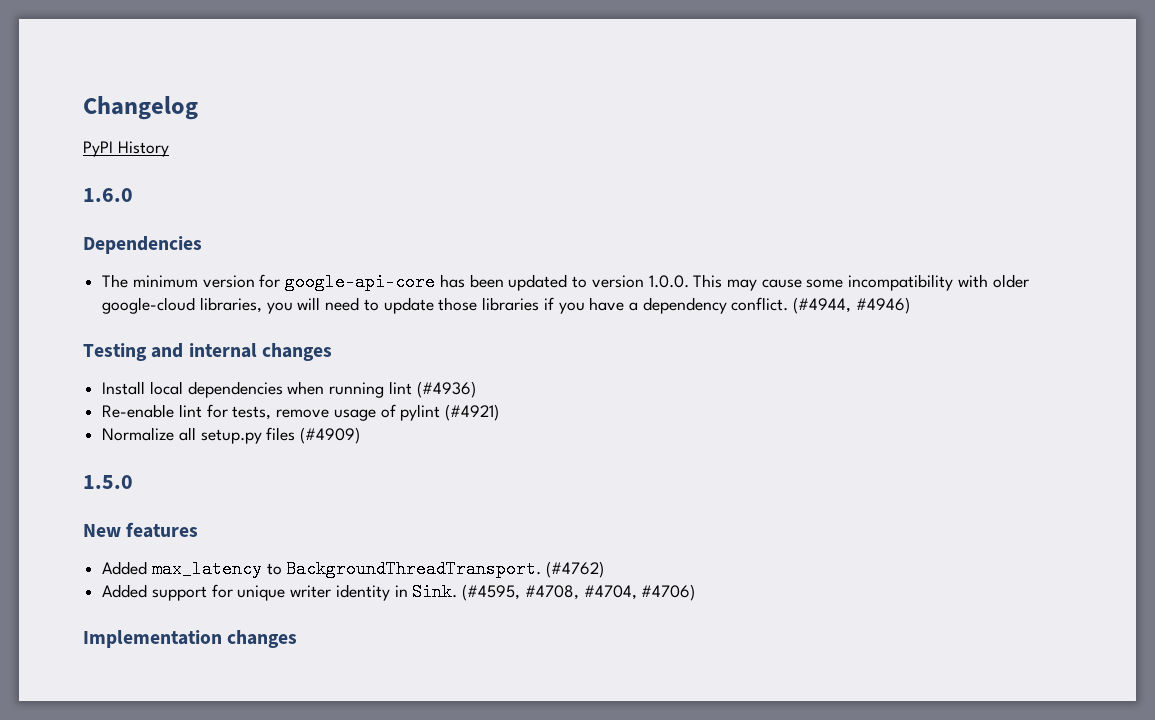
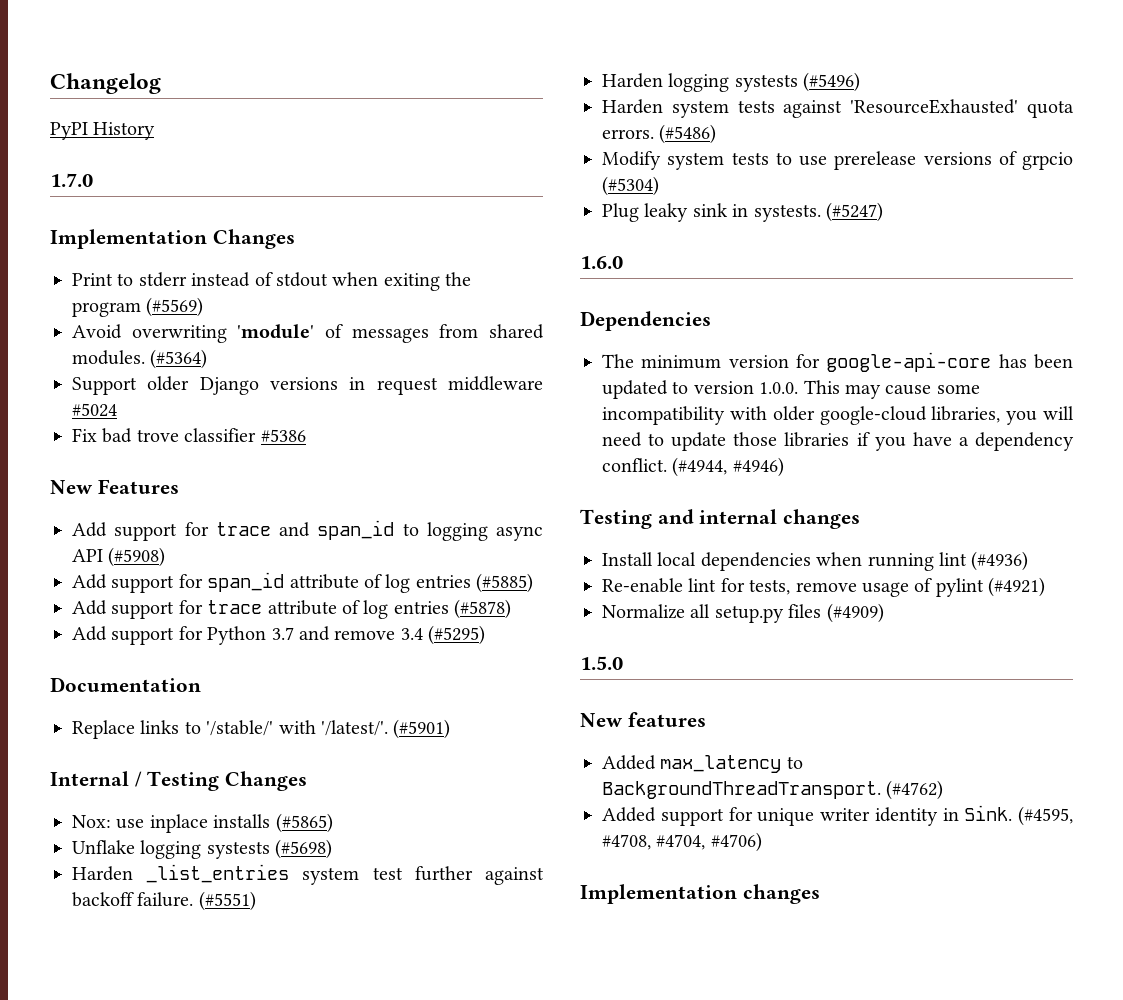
(169, 149) none -> [50,173,93,187] [50,229,295,249] [72,272,472,291] [72,297,204,317] [72,324,544,343] [72,349,208,369] [72,376,543,395] [72,403,117,417] [72,428,306,443] [50,479,179,494] [72,520,543,541] [72,547,166,567] [72,572,534,593] [72,599,512,619] [72,625,486,645] [50,677,201,692] [72,719,451,739] [50,771,308,791] [72,813,333,833] [72,839,333,859] [72,864,544,885] [72,891,256,911] [602,72,861,92] [602,99,1074,118] [602,124,717,144] [602,151,1073,170] [602,176,659,196] [602,202,883,222] // 1.7.0 // Implementation Changes // Print to stderr instead of stdout when exiting the program (#5569) // Avoid overwriting 'module' of messages from shared modules. (#5364) // Support older Django versions in request middleware #5024 // Fix bad trove classifier #5386 // New Features // Add support for trace and span_id to logging async API (#5908) // Add support for span_id attribute of log entries (#5885) // Add support for trace attribute of log entries (#5878) // Add support for Python 3.7 and remove 3.4 (#5295) // Documentation // Replace links to '/stable/' with '/latest/'. (#5901) // Internal / Testing Changes // Nox: use inplace installs (#5865) // Unflake logging systests (#5698) // Harden _list_entries system test further against backoff failure. (#5551) // Harden logging systests (#5496) // Harden system tests against 'ResourceExhausted' quota errors. (#5486) // Modify system tests to use prerelease versions of grpcio (#5304) // Plug leaky sink in systests. (#5247)

